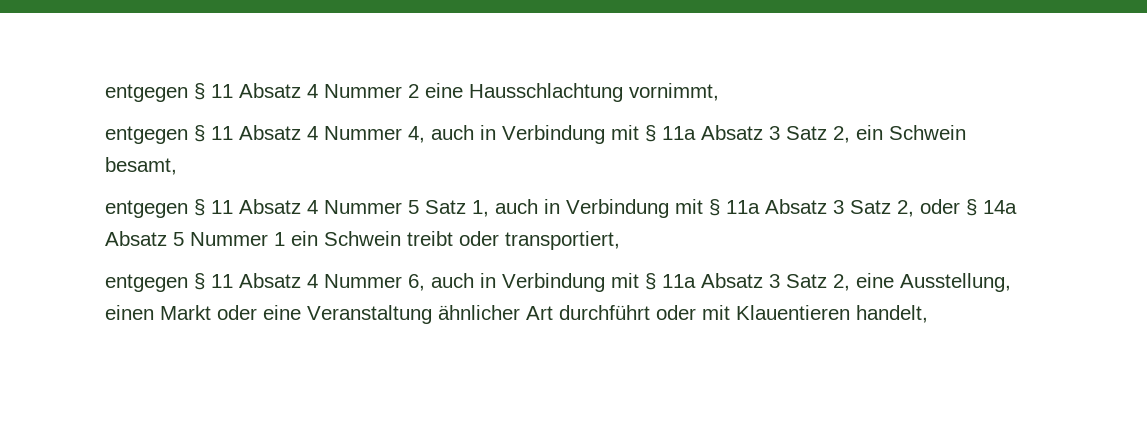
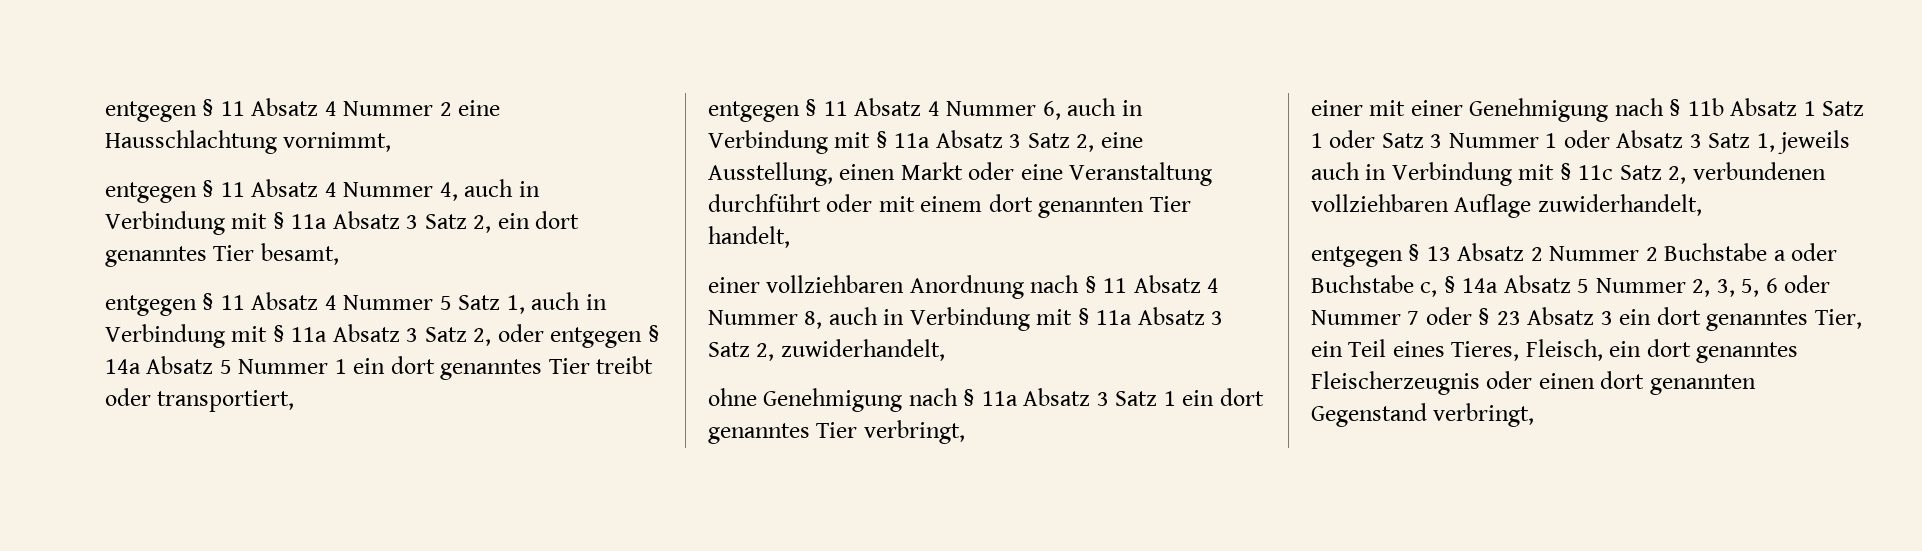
[889,125,966,140] Schwein -> [535,211,580,229] [105,245,255,267] dort genanntes Tier
(960, 206) none -> [550,327,643,348] entgegen
[324,231,401,246] Schwein -> [390,356,590,380] dort genanntes Tier
[438,305,553,320] ähnlicher Art -> (1213, 174) none
[736,305,928,323] Klauentieren handelt, -> [920,194,1191,218] [708,226,790,248] [708,275,1220,299] [708,307,1224,331] [708,339,945,361] [708,388,1264,412] [708,420,965,444] [1311,98,1865,122] [1311,130,1851,154] [1311,162,1826,186] [1311,194,1702,218] [1311,243,1838,267] [1311,275,1831,297] [1311,307,1862,331] [1311,339,1799,363] [1311,371,1756,395] [1311,403,1535,427] einem dort genannten Tier handelt, // einer vollziehbaren Anordnung nach § 11 Absatz 4 Nummer 8, auch in Verbindung mit § 11a Absatz 3 Satz 2, zuwiderhandelt, // ohne Genehmigung nach § 11a Absatz 3 Satz 1 ein dort genanntes Tier verbringt, // einer mit einer Genehmigung nach § 11b Absatz 1 Satz 1 oder Satz 3 Nummer 1 oder Absatz 3 Satz 1, jeweils auch in Verbindung mit § 11c Satz 2, verbundenen vollziehbaren Auflage zuwiderhandelt, // entgegen § 13 Absatz 2 Nummer 2 Buchstabe a oder Buchstabe c, § 14a Absatz 5 Nummer 2, 3, 5, 6 oder Nummer 7 oder § 23 Absatz 3 ein dort genanntes Tier, ein Teil eines Tieres, Fleisch, ein dort genanntes Fleischerzeugnis oder einen dort genannten Gegenstand verbringt,

